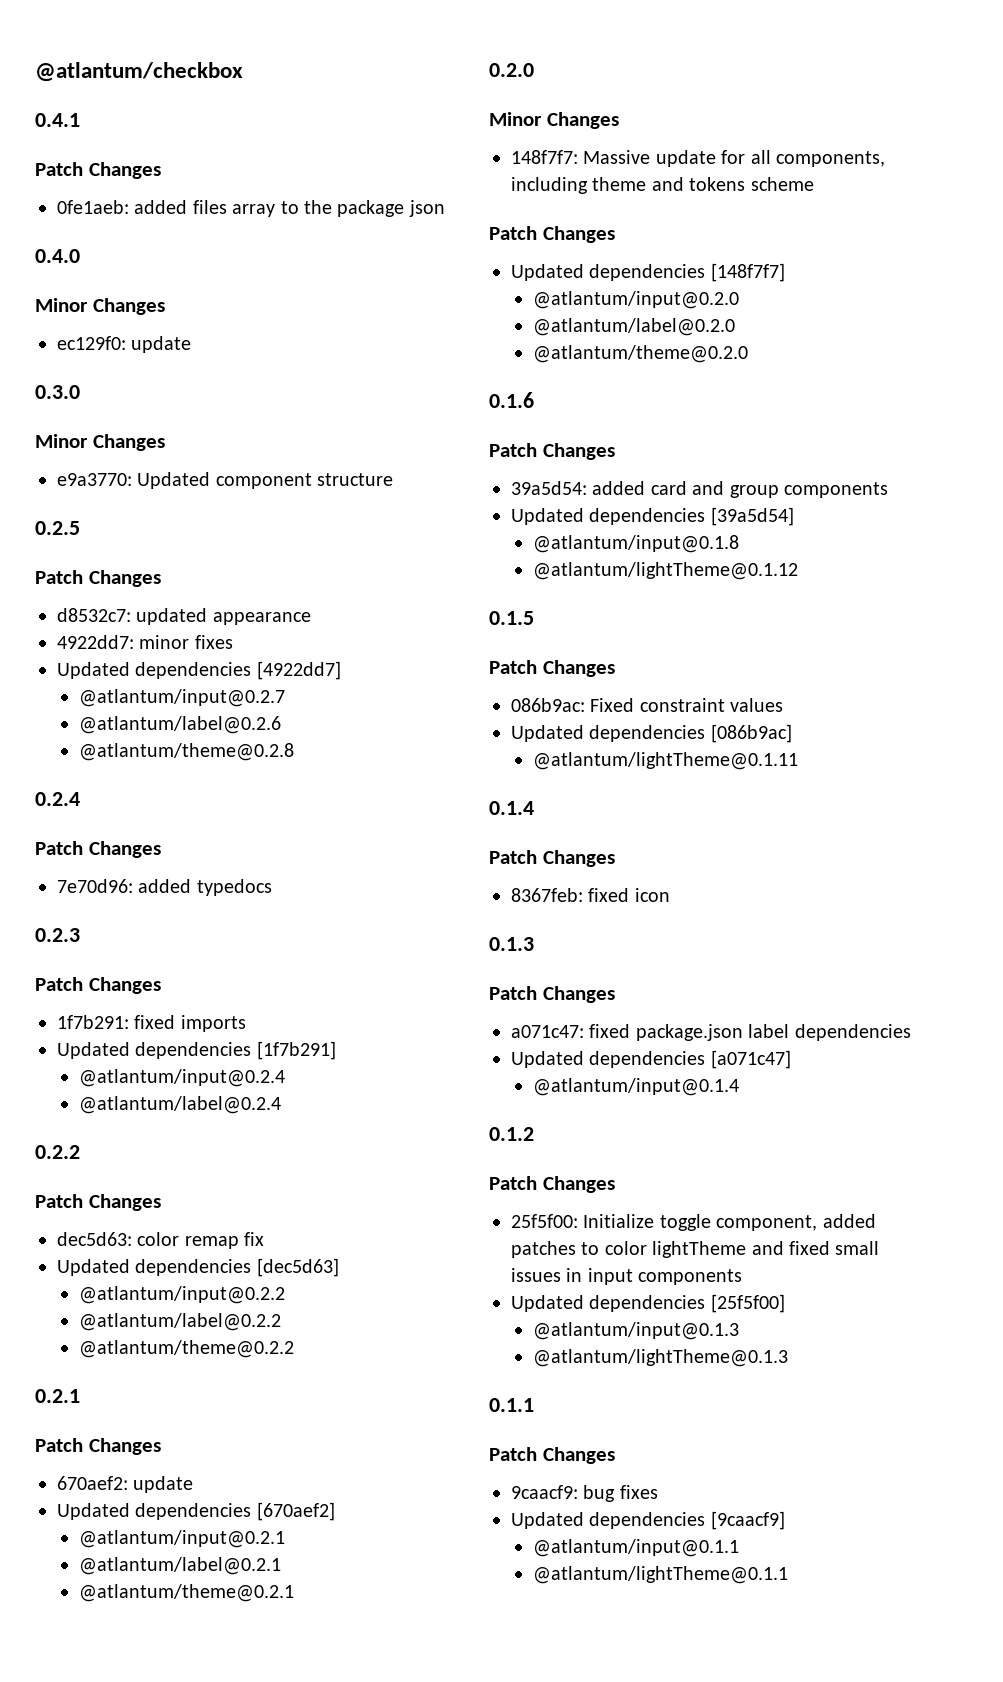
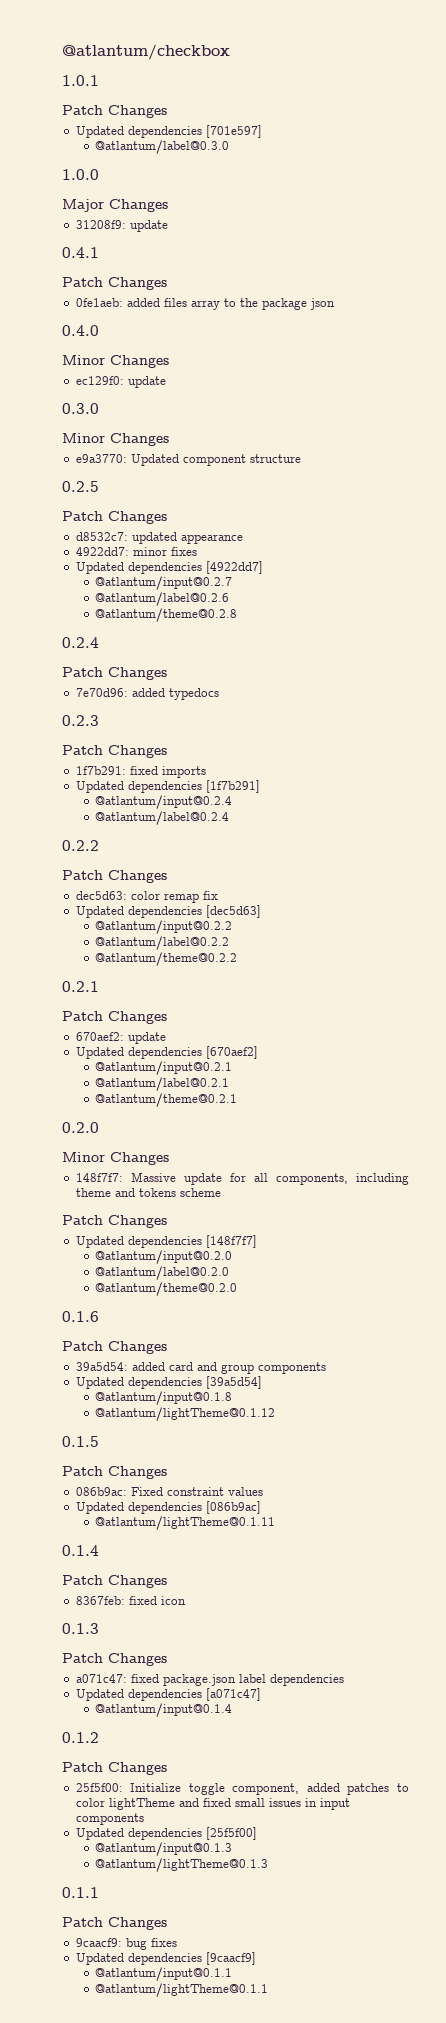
(243, 72) none -> [62,75,99,86] [62,105,167,118] [75,125,262,138] [95,140,230,154] [62,169,99,180] [62,199,168,212] [75,220,168,232] // 1.0.1 // Patch Changes // Updated dependencies [701e597] // @atlantum/label@0.3.0 // 1.0.0 // Major Changes // 31208f9: update

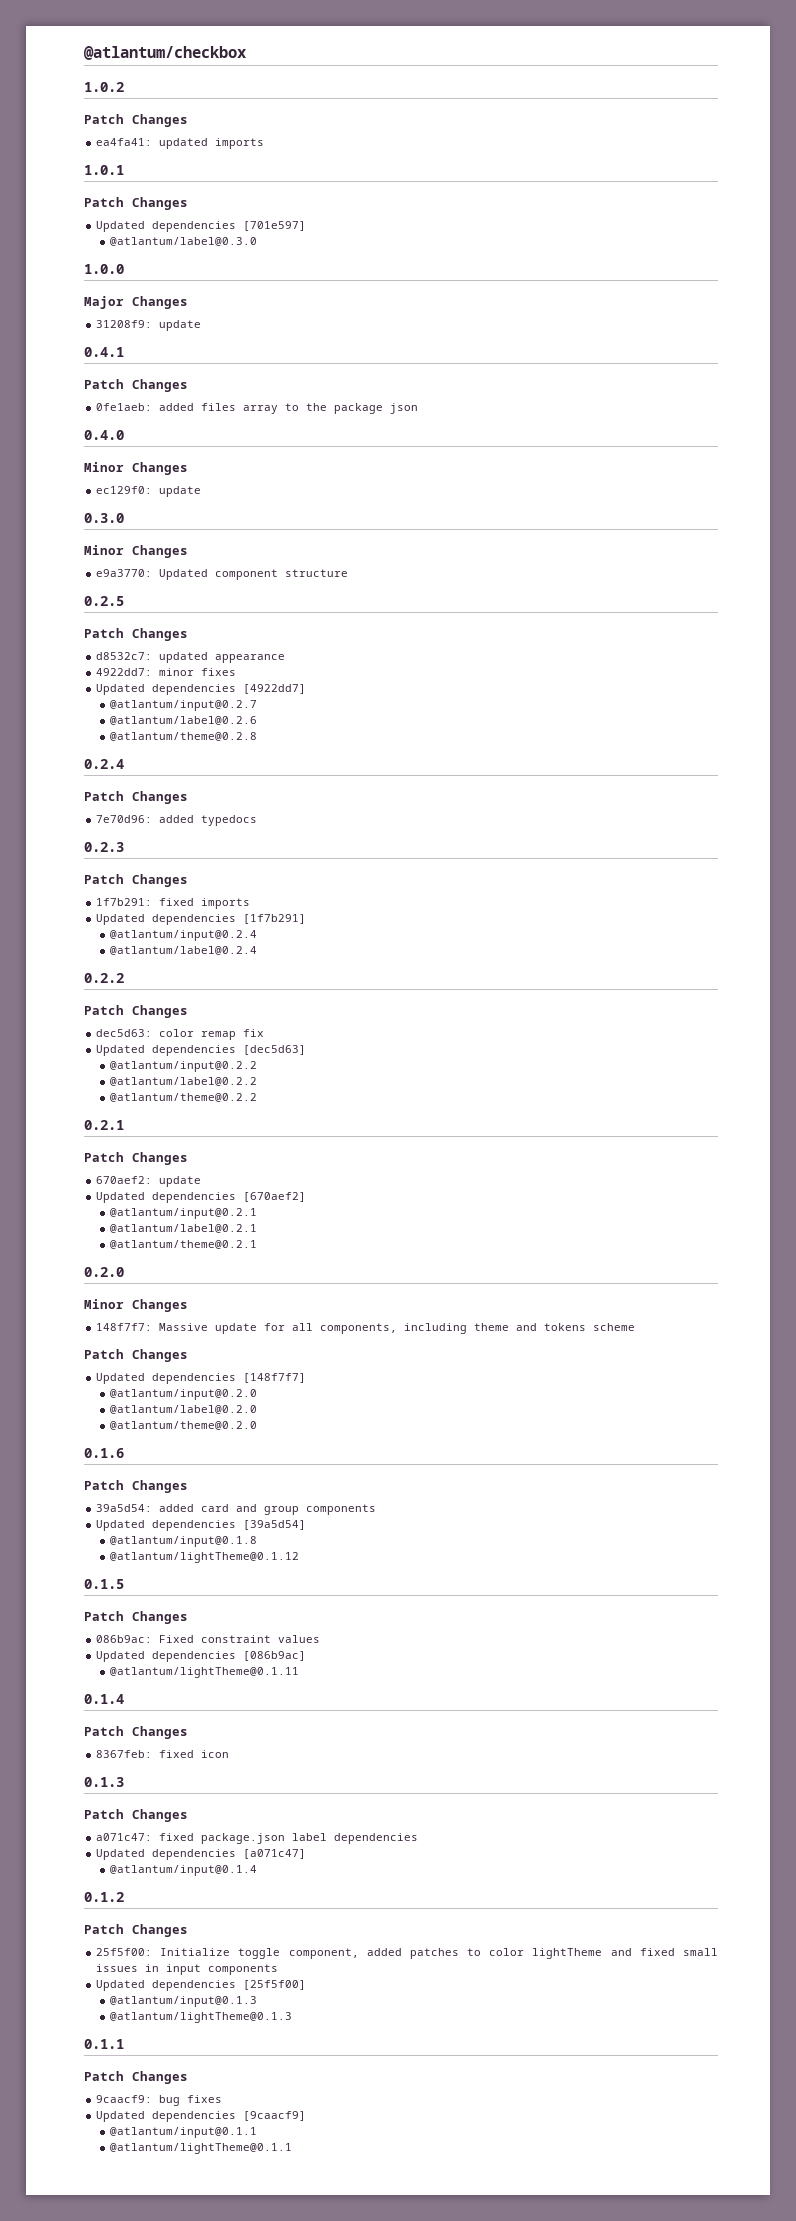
(230, 52) none -> [84,82,124,92] [84,114,188,127] [96,138,265,149] // 1.0.2 // Patch Changes // ea4fa41: updated imports

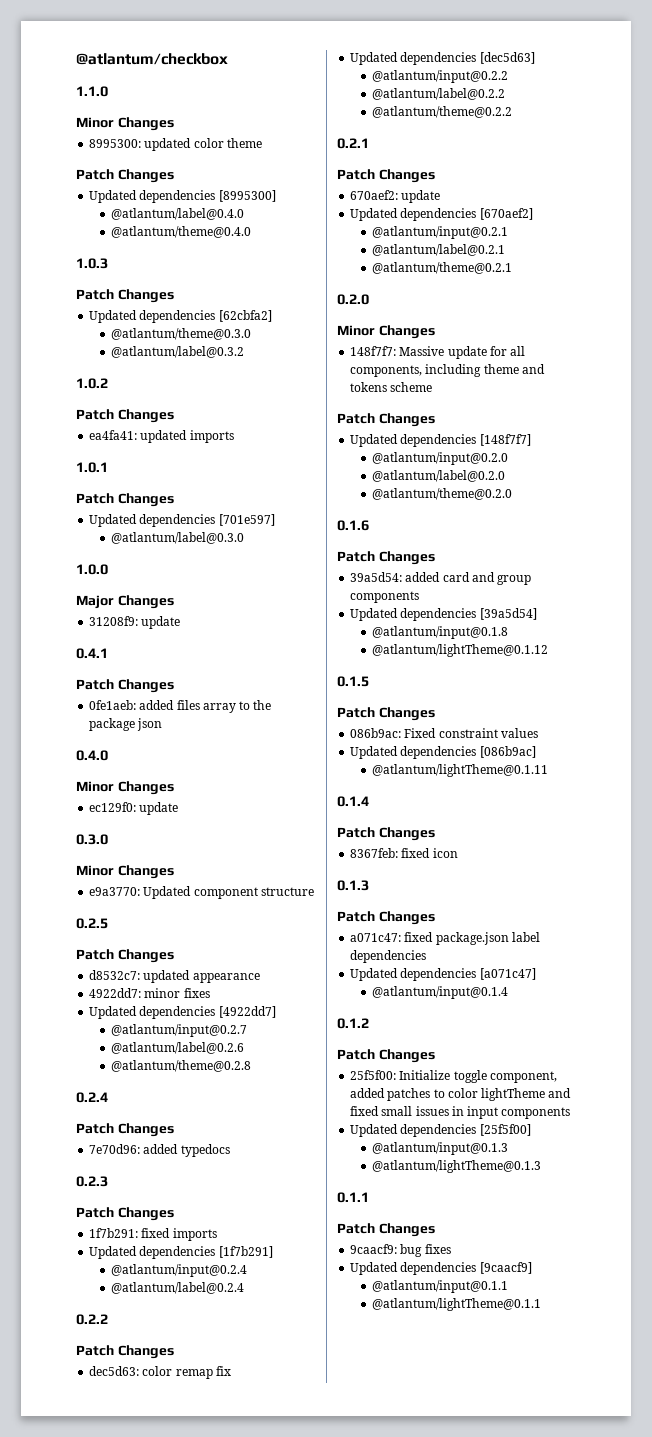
(246, 53) none -> [76,86,108,97] [76,117,174,131] [89,138,262,151] [76,169,174,183] [89,190,276,203] [110,208,244,220] [110,226,251,238] [76,258,108,269] [76,289,174,303] [89,310,272,323] [110,328,251,340] [110,346,244,358] // 1.1.0 // Minor Changes // 8995300: updated color theme // Patch Changes // Updated dependencies [8995300] // @atlantum/label@0.4.0 // @atlantum/theme@0.4.0 // 1.0.3 // Patch Changes // Updated dependencies [62cbfa2] // @atlantum/theme@0.3.0 // @atlantum/label@0.3.2

